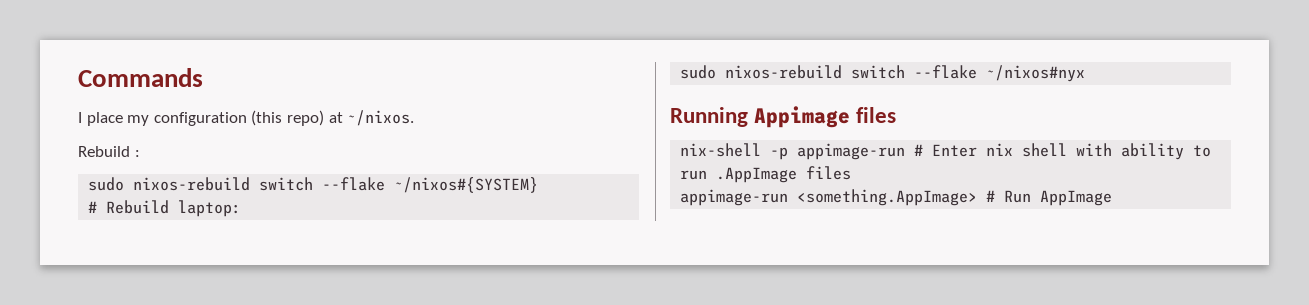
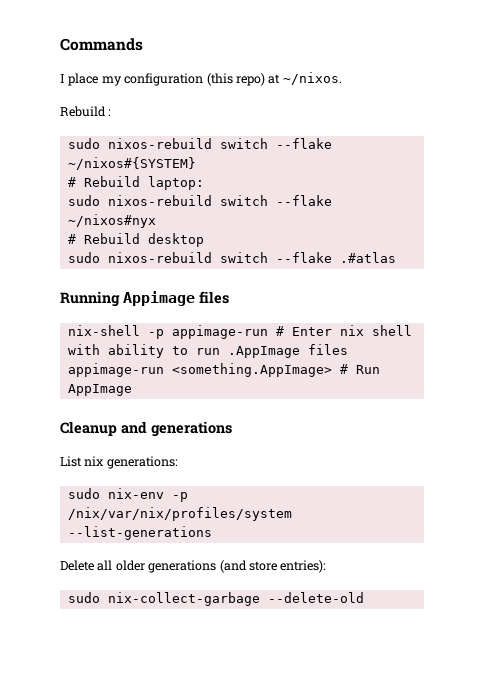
(1086, 73) none -> [67,233,204,247] [67,252,396,263] // # Rebuild desktop // sudo nixos-rebuild switch --flake .#atlas
(1113, 198) none -> [60,421,232,437] [60,456,178,469] [67,488,188,502] [67,507,292,521] [67,526,212,540] [60,560,327,573] [67,592,364,606] // Cleanup and generations // List nix generations: // sudo nix-env -p /nix/var/nix/profiles/system --list-generations // Delete all older generations (and store entries): // sudo nix-collect-garbage --delete-old

